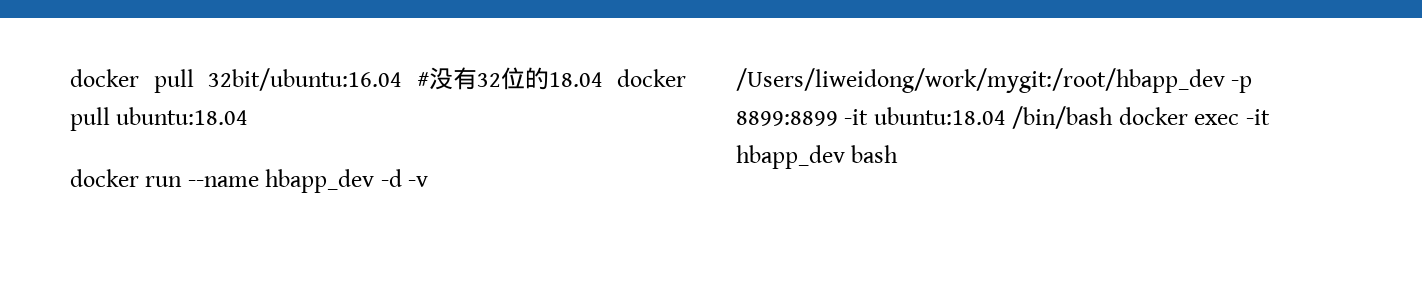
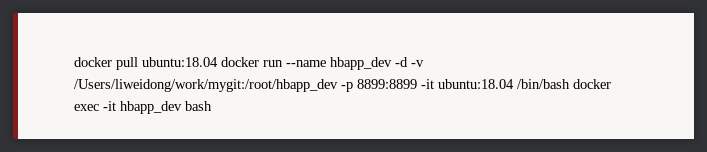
[70,67,686,93] [70,107,249,131] docker pull 32bit/ubuntu:16.04 #没有32位的18.04 docker pull ubuntu:18.04 // -> [74,57,218,70] docker pull ubuntu:18.04

